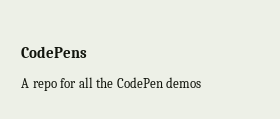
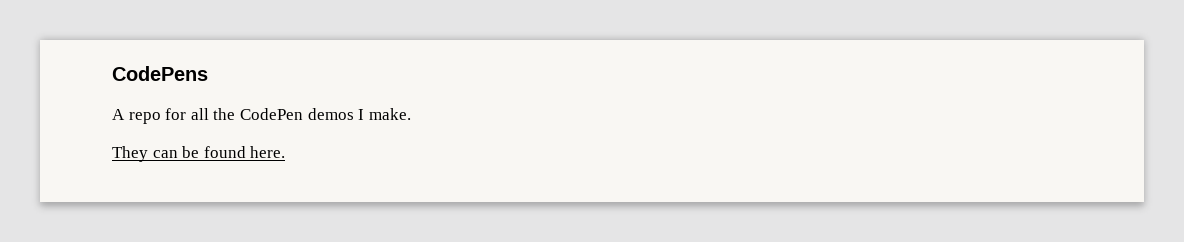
(202, 82) none -> [358,108,411,120] [112,146,286,162] I make. // They can be found here.

